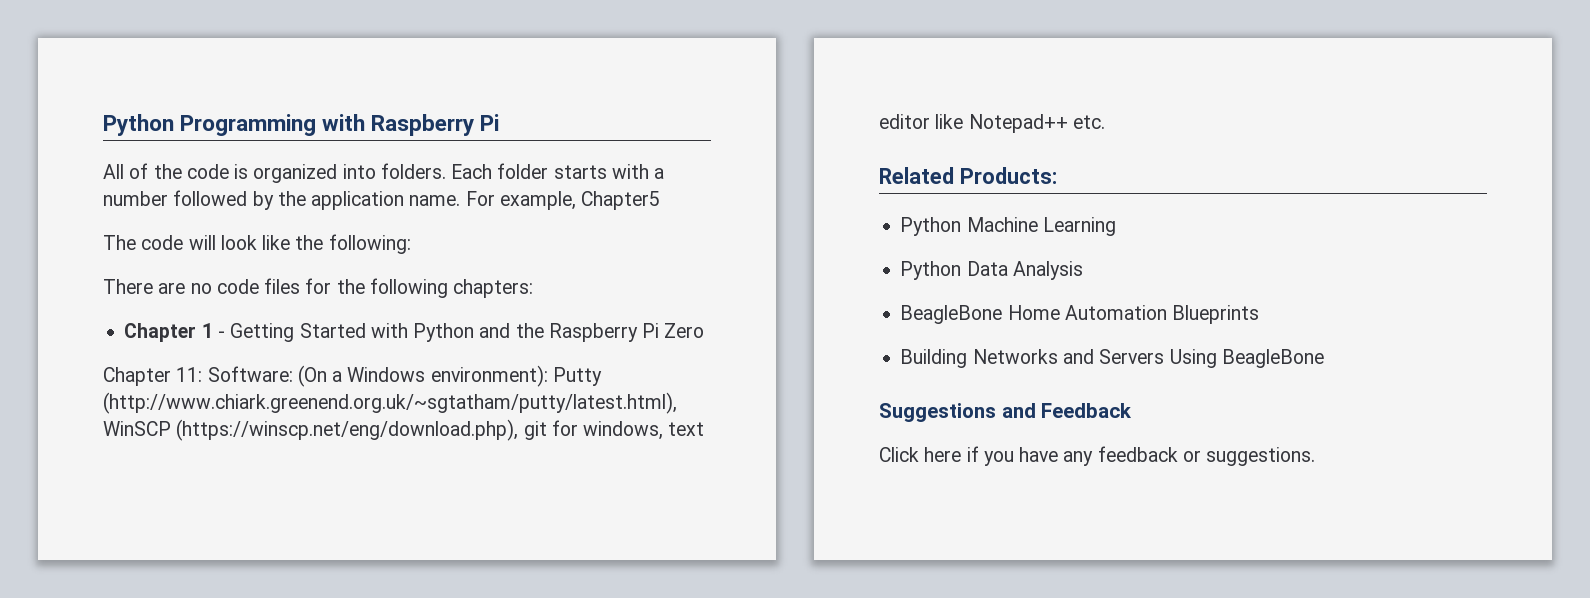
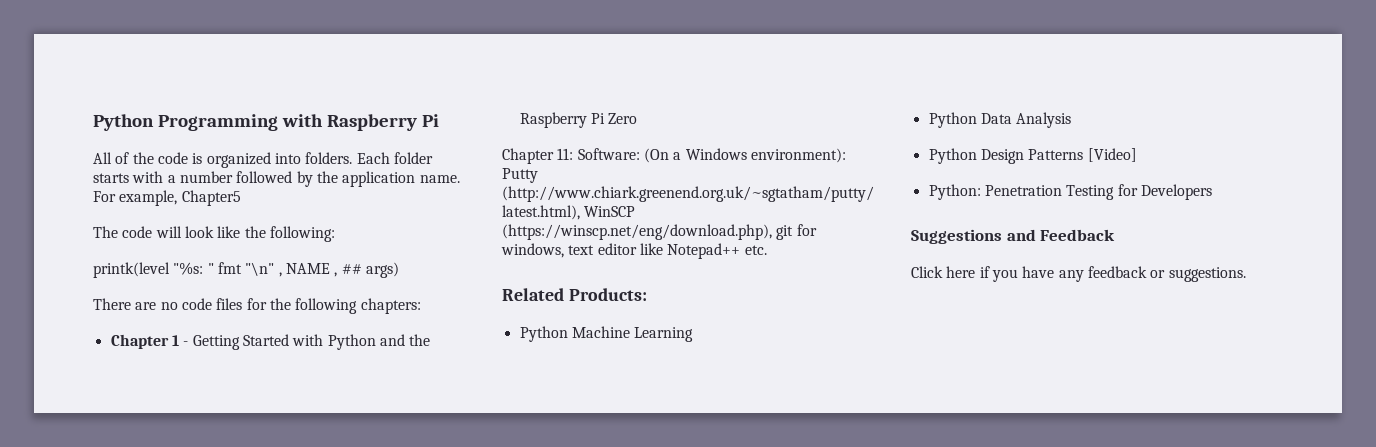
(411, 244) none -> [93,262,399,278] // printk(level "%s: " fmt "\n" , NAME , ## args)
[900,305,1260,324] [900,349,1324,368] BeagleBone Home Automation Blueprints // Building Networks and Servers Using BeagleBone -> [928,148,1137,164] [928,184,1212,200] Python Design Patterns [Video] // Python: Penetration Testing for Developers

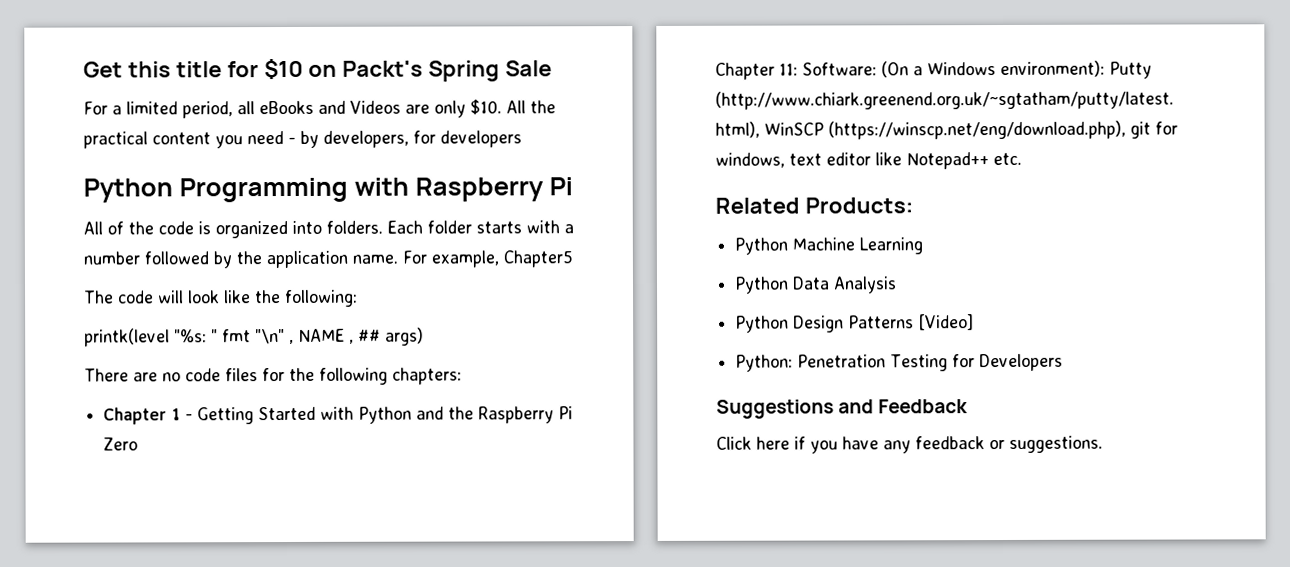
(93, 122) none -> [83,58,552,82] [83,99,556,119] [83,130,522,149] Get this title for $10 on Packt's Spring Sale // For a limited period, all eBooks and Videos are only $10. All the practical content you need - by developers, for developers //

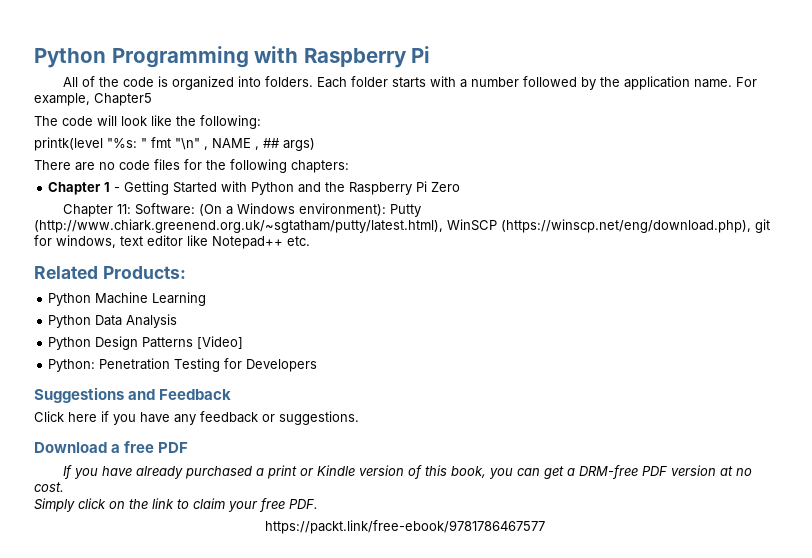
[83,58,552,82] [83,99,556,119] [83,130,522,149] Get this title for $10 on Packt's Spring Sale // For a limited period, all eBooks and Videos are only $10. All the practical content you need - by developers, for developers // -> (34, 58) none
(1103, 444) none -> [34,441,189,453] [63,465,753,479] [34,482,64,492] [34,498,318,512] [265,520,545,534] // Download a free PDF // If you have already purchased a print or Kindle version of this book, you can get a DRM-free PDF version at no cost. // Simply click on the link to claim your free PDF. // https://packt.link/free-ebook/9781786467577

